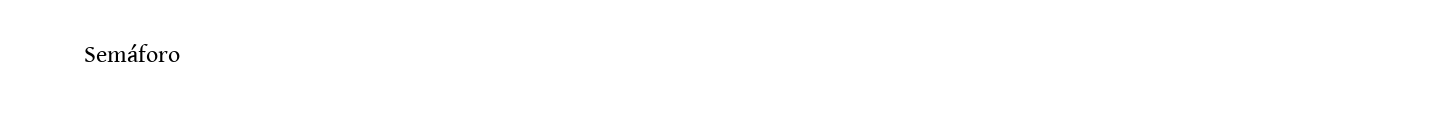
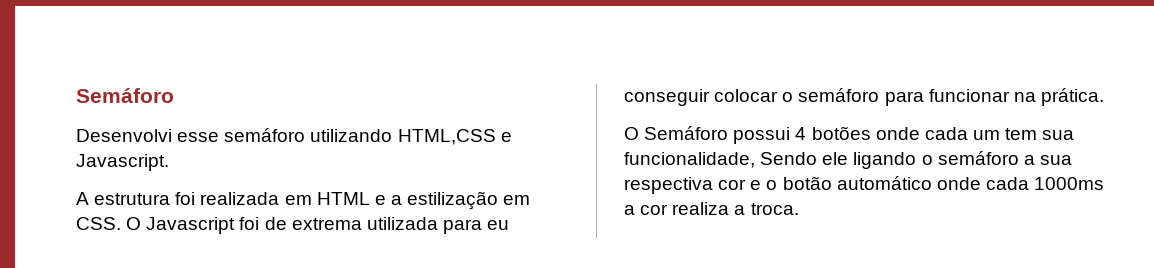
[84,44,180,62] Semáforo -> [76,88,174,103] [76,128,512,145] [76,154,169,171] [76,191,531,210] [76,217,510,234] [624,88,1104,106] [624,126,1075,144] [624,151,1072,169] [624,176,1105,194] [624,202,799,215] Semáforo // Desenvolvi esse semáforo utilizando HTML,CSS e Javascript. // A estrutura foi realizada em HTML e a estilização em CSS. O Javascript foi de extrema utilizada para eu conseguir colocar o semáforo para funcionar na prática. // O Semáforo possui 4 botões onde cada um tem sua funcionalidade, Sendo ele ligando o semáforo a sua respectiva cor e o botão automático onde cada 1000ms a cor realiza a troca.

